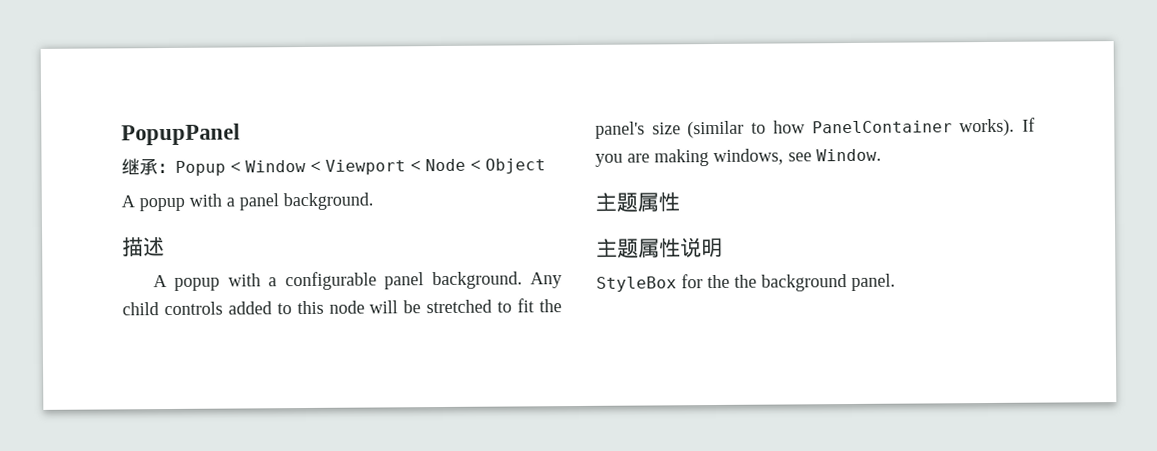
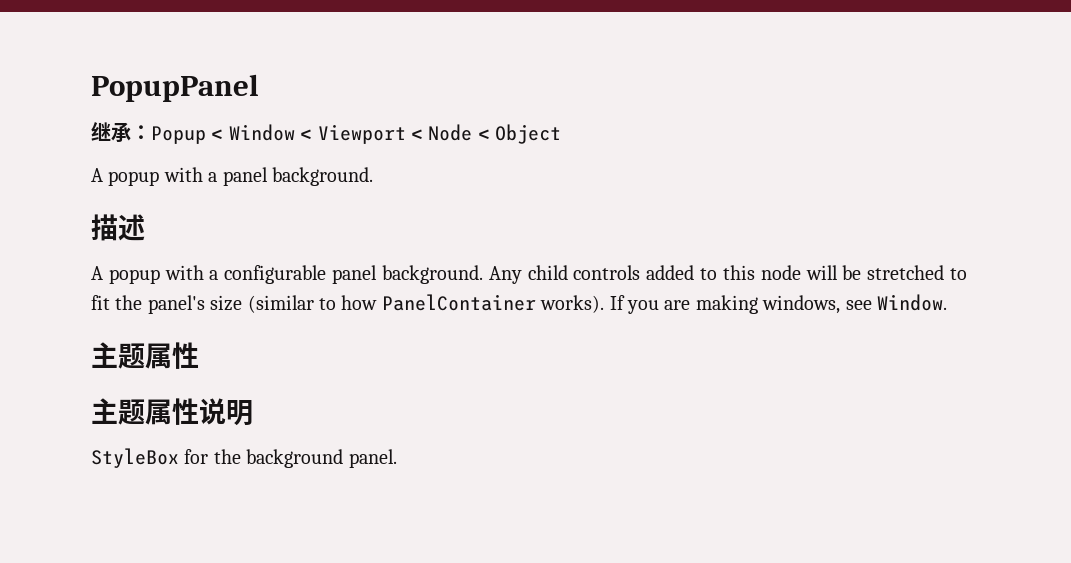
[734,274,757,288] the -> (241, 456) none

